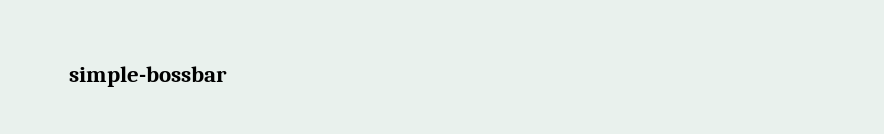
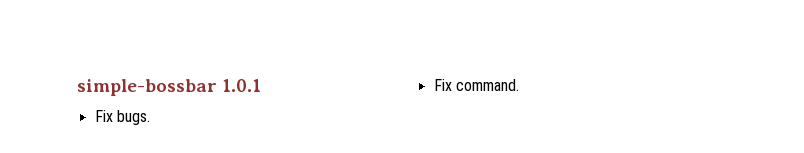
(227, 76) none -> [222,79,262,92] [94,110,150,125] [433,79,519,91] 1.0.1 // Fix bugs. // Fix command.

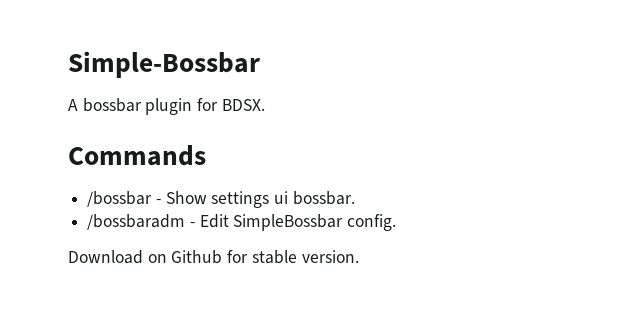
[77,79,262,96] [94,110,150,125] [433,79,519,91] simple-bossbar 1.0.1 // Fix bugs. // Fix command. -> [68,51,260,78] [68,98,265,115] [68,145,206,166] [87,191,355,208] [87,214,397,231] [68,250,359,264] Simple-Bossbar // A bossbar plugin for BDSX. // Commands // /bossbar - Show settings ui bossbar. // /bossbaradm - Edit SimpleBossbar config. // Download on Github for stable version.

